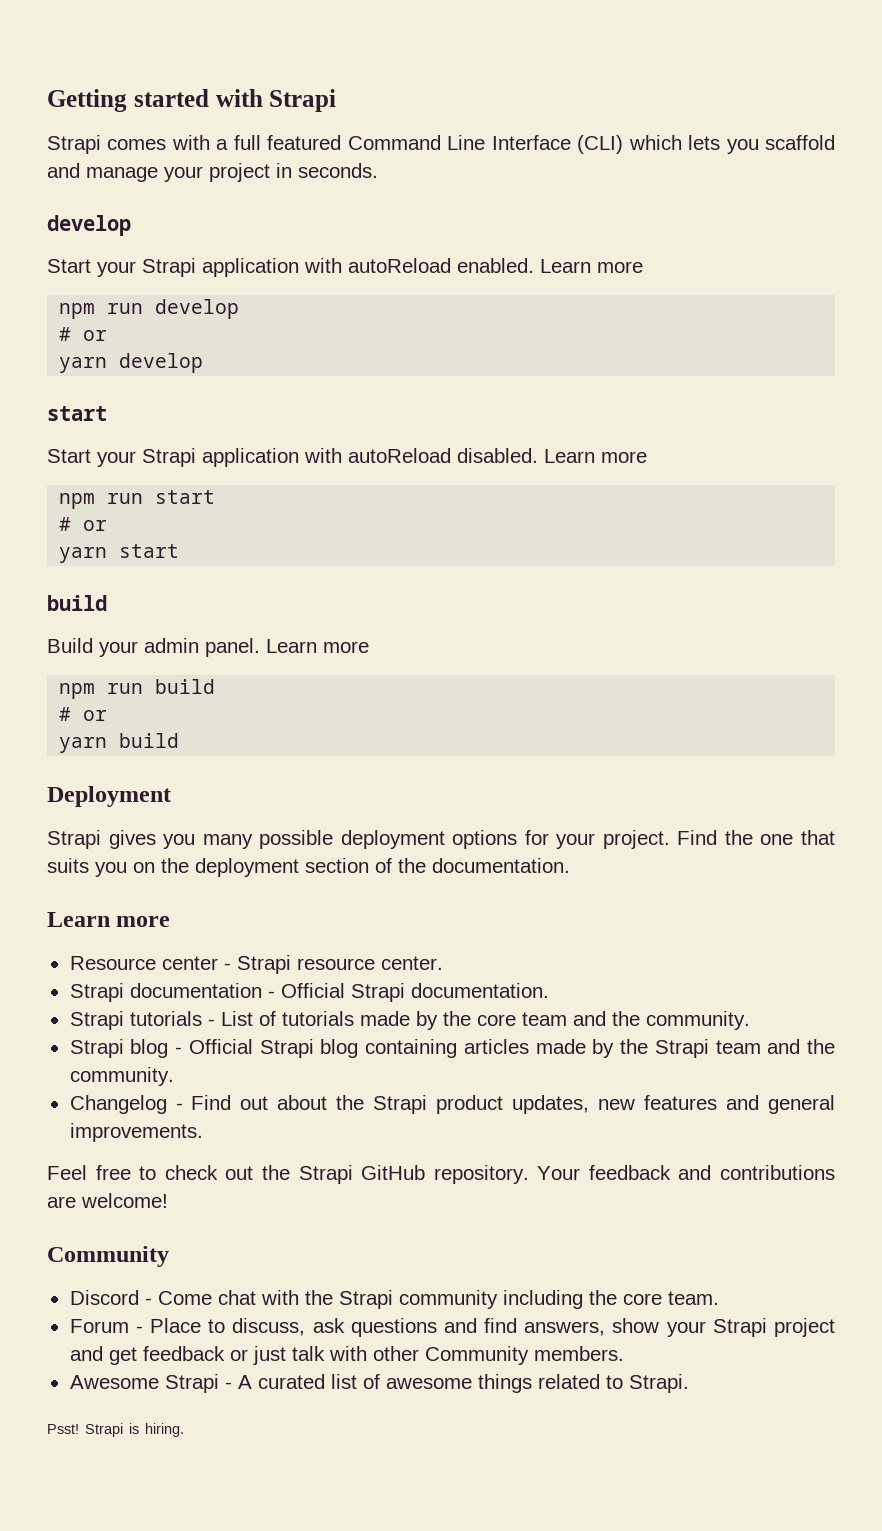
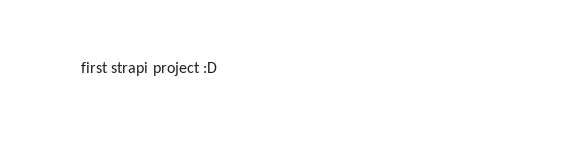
[47,89,337,112] [47,135,835,154] [47,163,378,182] [47,215,131,236] [47,258,643,277] [59,299,240,319] [59,327,108,341] [59,353,204,373] [47,406,107,421] [47,448,647,467] [59,490,216,509] [59,517,108,531] [59,544,180,563] [47,595,107,611] [47,638,369,657] [59,679,216,699] [59,707,108,721] [59,733,180,753] [47,786,171,807] [47,830,836,849] [47,858,570,877] [47,912,171,927] [69,955,443,974] [69,983,549,1002] [69,1011,750,1030] [69,1039,836,1058] [69,1067,174,1086] [69,1095,835,1114] [69,1123,203,1142] [47,1165,836,1184] [47,1193,168,1208] [47,1246,169,1267] [69,1290,719,1309] [69,1318,835,1337] [69,1346,624,1365] [69,1374,689,1393] [47,1423,184,1437] Getting started with Strapi // Strapi comes with a full featured Command Line Interface (CLI) which lets you scaffold and manage your project in seconds. // develop // Start your Strapi application with autoReload enabled. Learn more // npm run develop // # or // yarn develop // start // Start your Strapi application with autoReload disabled. Learn more // npm run start // # or // yarn start // build // Build your admin panel. Learn more // npm run build // # or // yarn build // Deployment // Strapi gives you many possible deployment options for your project. Find the one that suits you on the deployment section of the documentation. // Learn more // Resource center - Strapi resource center. // Strapi documentation - Official Strapi documentation. // Strapi tutorials - List of tutorials made by the core team and the community. // Strapi blog - Official Strapi blog containing articles made by the Strapi team and the community. // Changelog - Find out about the Strapi product updates, new features and general improvements. // Feel free to check out the Strapi GitHub repository. Your feedback and contributions are welcome! // Community // Discord - Come chat with the Strapi community including the core team. // Forum - Place to discuss, ask questions and find answers, show your Strapi project and get feedback or just talk with other Community members. // Awesome Strapi - A curated list of awesome things related to Strapi. // Psst! Strapi is hiring. -> [81,62,217,76] first strapi project :D

